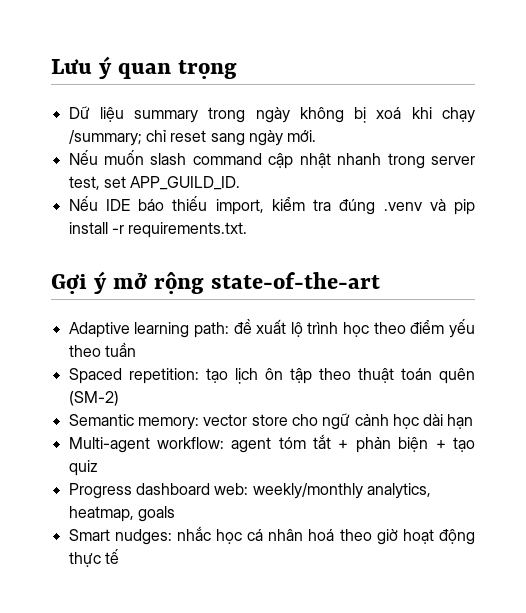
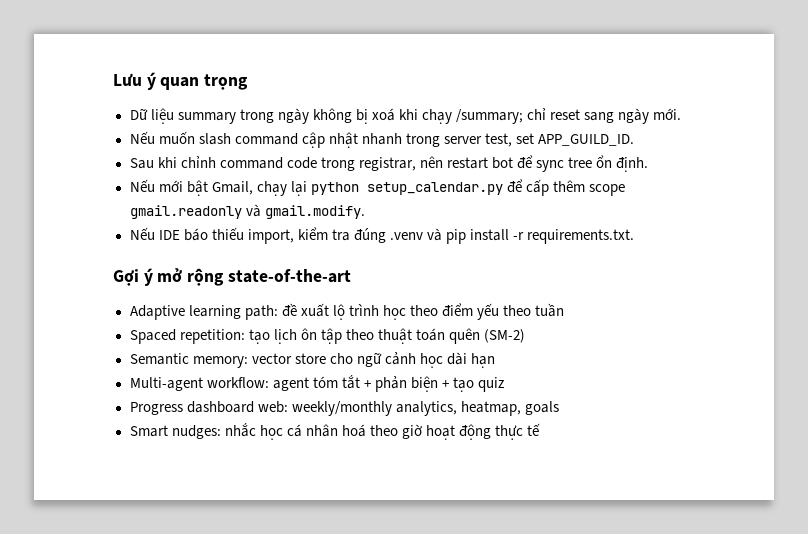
(241, 183) none -> [129,155,649,172] [129,179,625,196] [129,204,365,219] // Sau khi chỉnh command code trong registrar, nên restart bot để sync tree ổn định. // Nếu mới bật Gmail, chạy lại python setup_calendar.py để cấp thêm scope gmail.readonly và gmail.modify.

